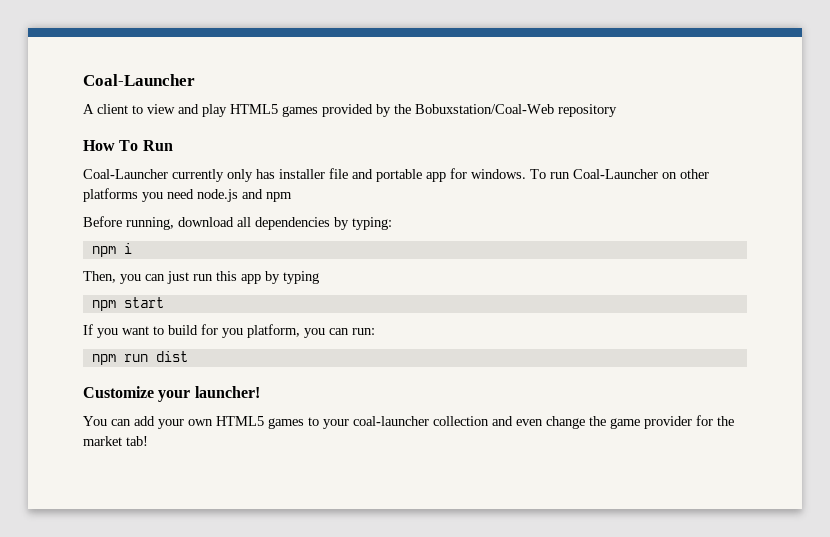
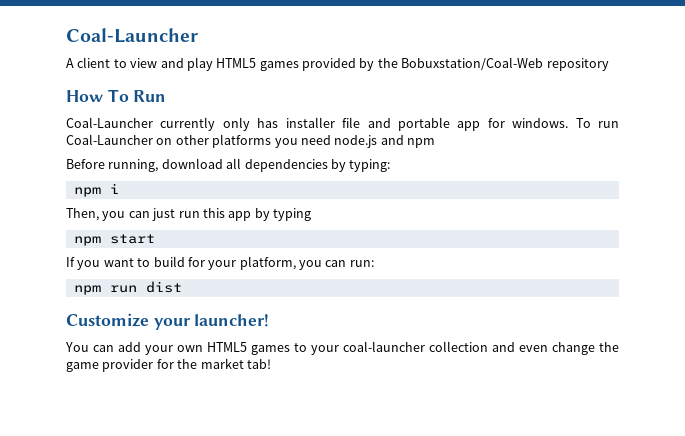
[222,328,243,338] you -> [208,260,237,270] your

